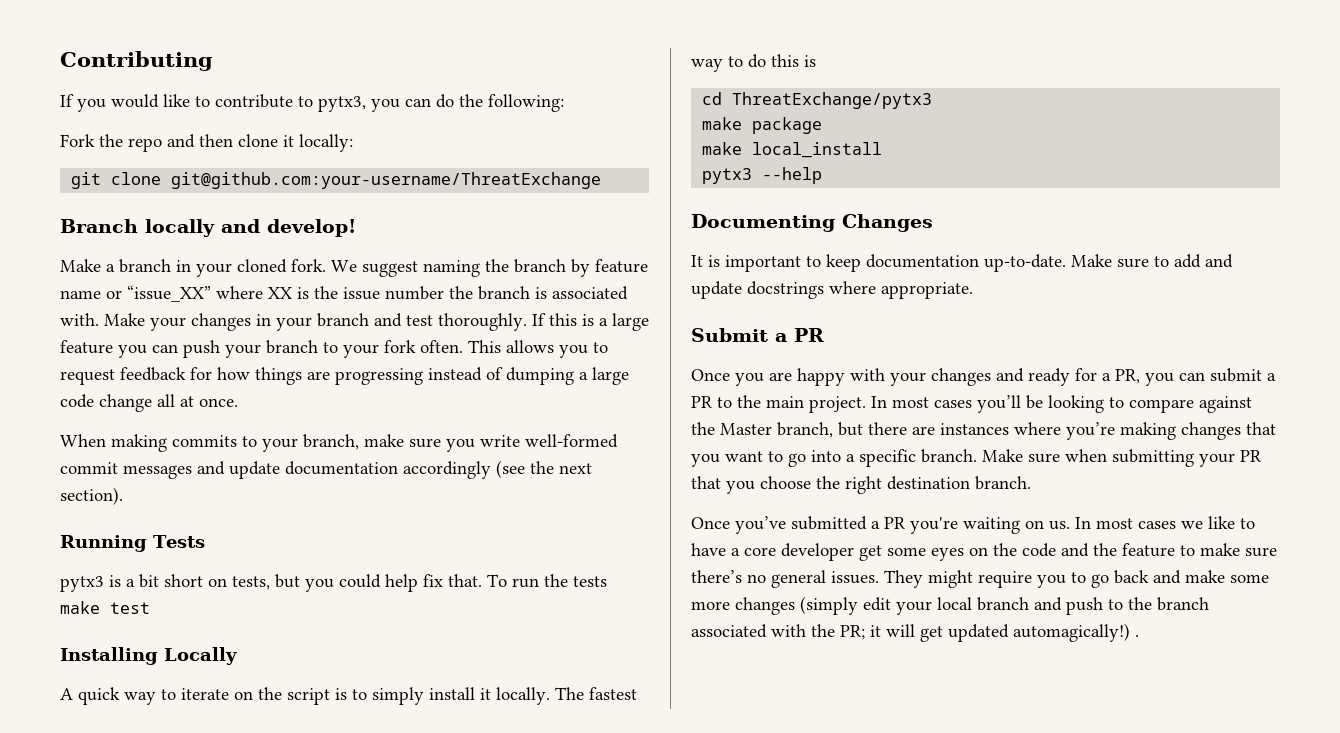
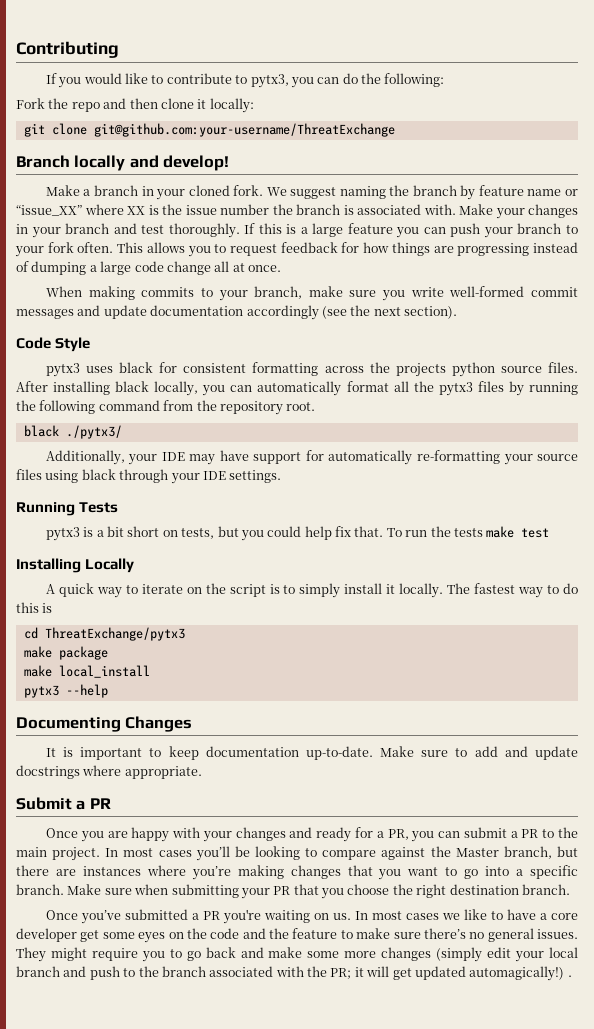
(123, 496) none -> [16,337,91,352] [45,362,578,377] [16,381,579,396] [16,400,316,415] [23,425,122,439] [45,450,578,465] [16,469,282,484] // Code Style // pytx3 uses black for consistent formatting across the projects python source files. After installing black locally, you can automatically format all the pytx3 files by running the following command from the repository root. // black ./pytx3/ // Additionally, your IDE may have support for automatically re-formatting your source files using black through your IDE settings.

